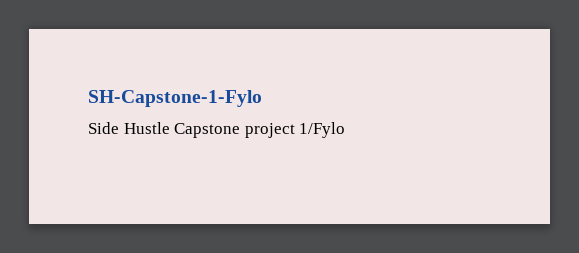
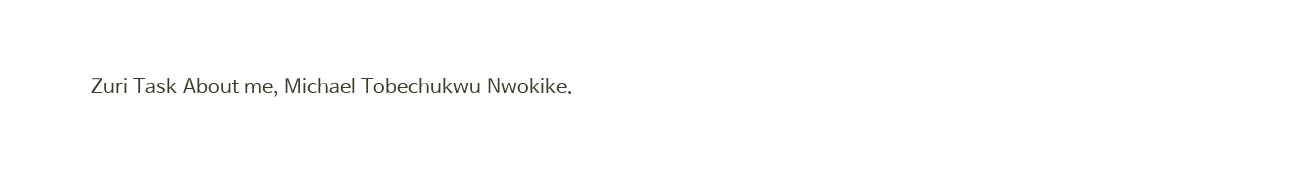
[88,90,262,107] [88,122,346,138] SH-Capstone-1-Fylo // Side Hustle Capstone project 1/Fylo -> [91,78,573,97] Zuri Task About me, Michael Tobechukwu Nwokike.

